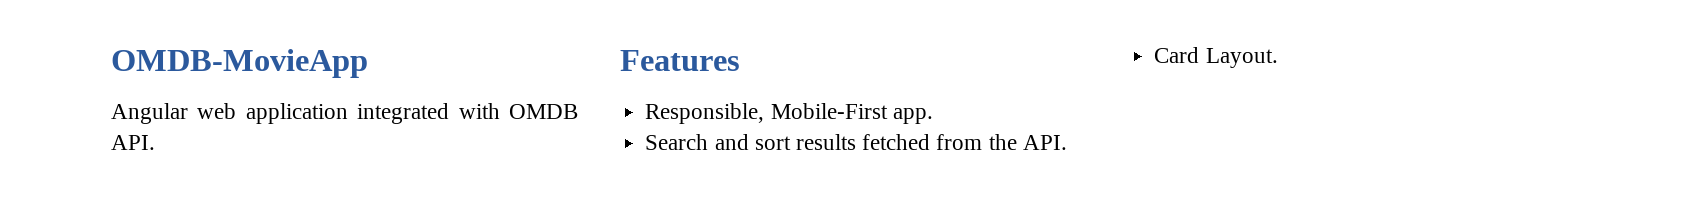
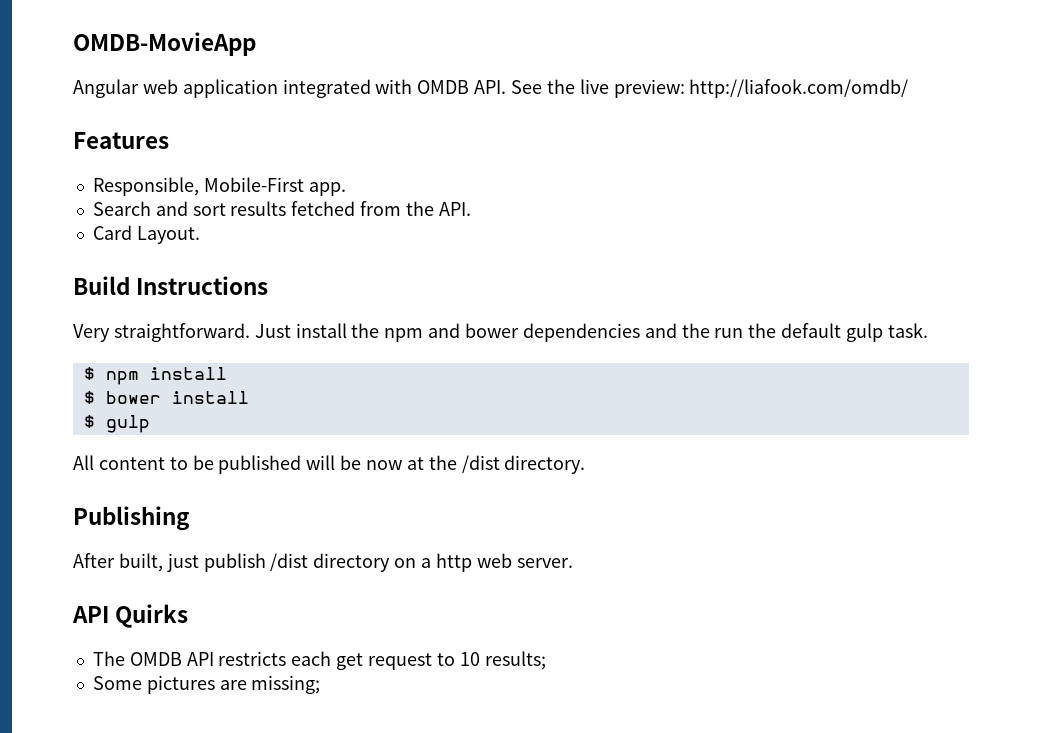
(155, 142) none -> [511,79,909,98] See the live preview: http://liafook.com/omdb/
(1278, 58) none -> [73,276,269,295] [73,323,928,342] [83,367,227,385] [83,391,249,404] [83,415,150,433] [73,455,586,474] [73,506,190,531] [73,553,573,572] [72,604,189,628] [92,651,546,670] [92,675,321,694] // Build Instructions // Very straightforward. Just install the npm and bower dependencies and the run the default gulp task. // $ npm install // $ bower install // $ gulp // All content to be published will be now at the /dist directory. // Publishing // After built, just publish /dist directory on a http web server. // API Quirks // The OMDB API restricts each get request to 10 results; // Some pictures are missing;

